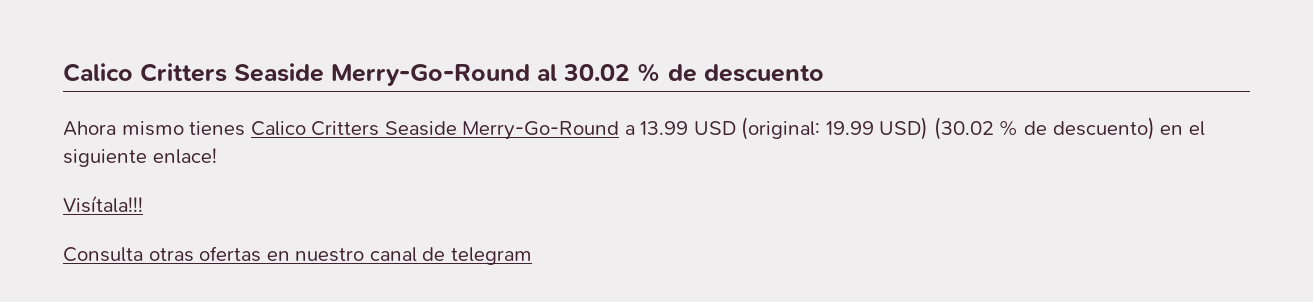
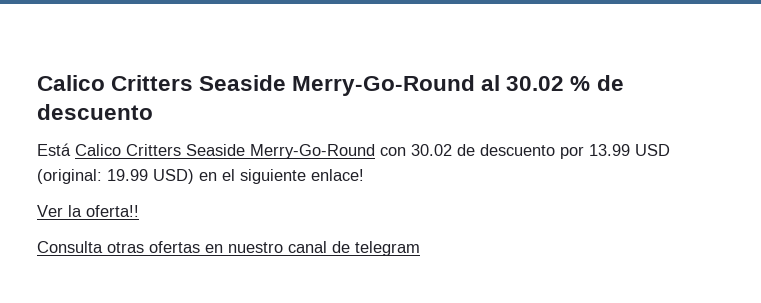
[63,121,635,140] Ahora mismo tienes Calico Critters Seaside Merry-Go-Round a -> [37,143,584,159] Está Calico Critters Seaside Merry-Go-Round con 30.02 de descuento por
[933,117,1155,140] (30.02 % de descuento) -> (194, 176) none
[63,195,143,213] Visítala!!! -> [37,205,139,217] Ver la oferta!!

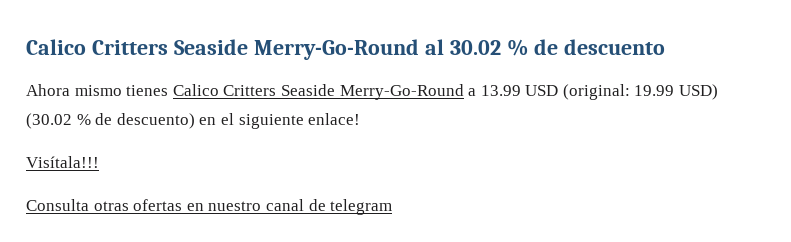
[37,143,584,159] Está Calico Critters Seaside Merry-Go-Round con 30.02 de descuento por -> [26,84,477,100] Ahora mismo tienes Calico Critters Seaside Merry-Go-Round a
(194, 176) none -> [26,113,195,129] (30.02 % de descuento)
[37,205,139,217] Ver la oferta!! -> [26,156,99,168] Visítala!!!

